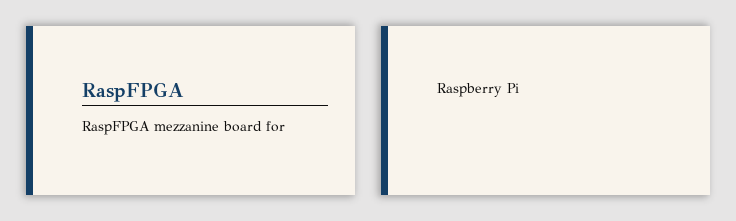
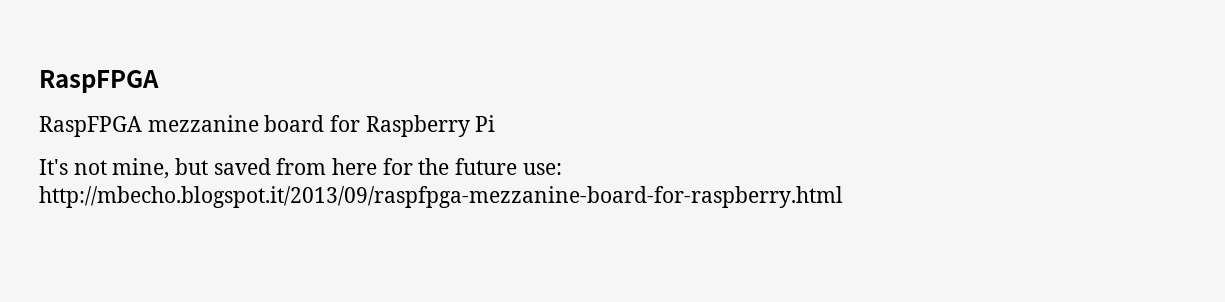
(519, 88) none -> [39,158,562,179] [39,186,843,208] // It's not mine, but saved from here for the future use: http://mbecho.blogspot.it/2013/09/raspfpga-mezzanine-board-for-raspberry.html

